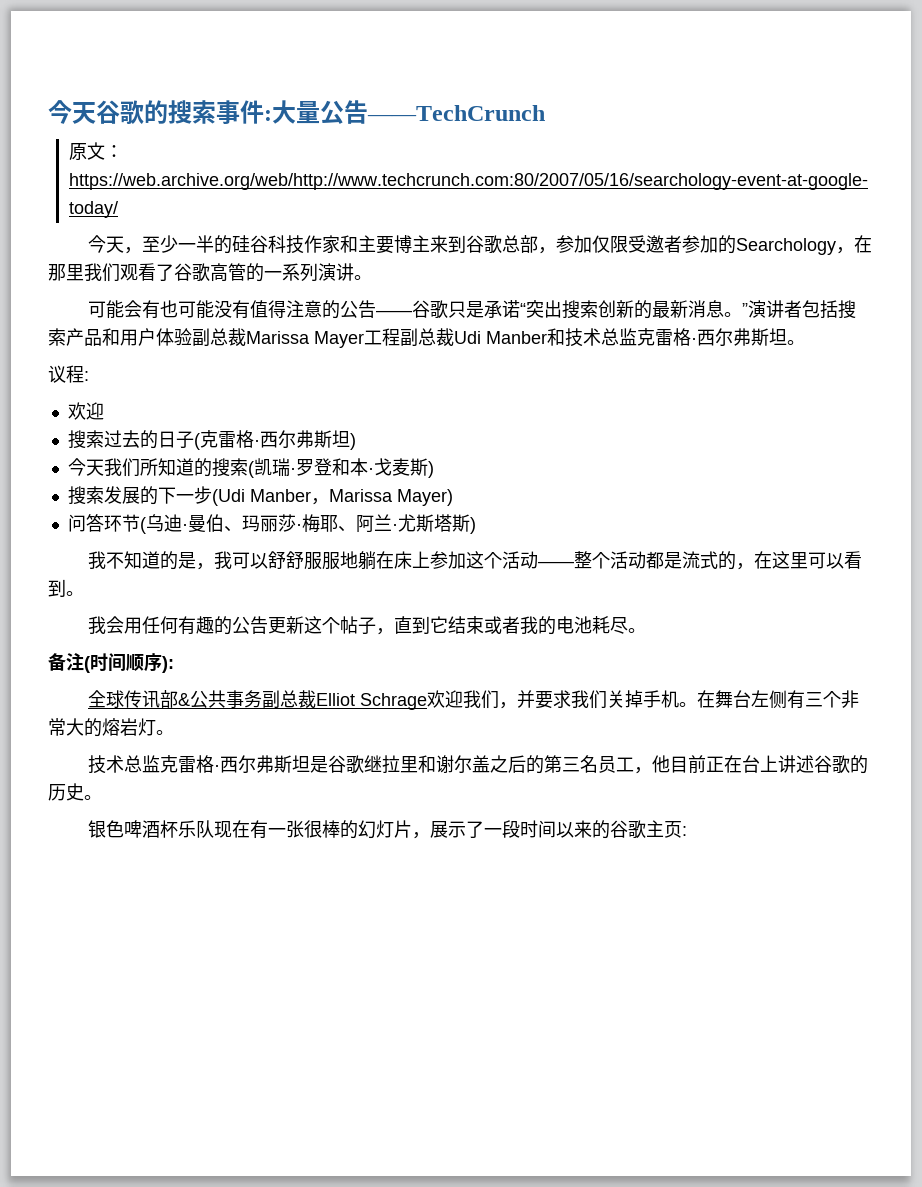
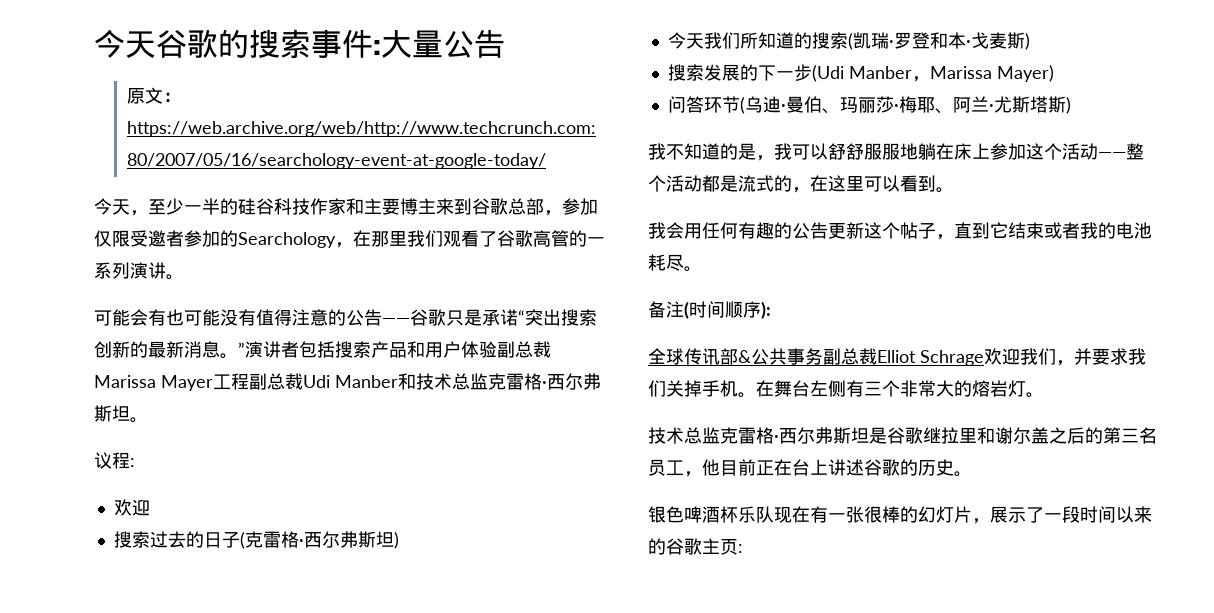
[367,105,545,121] ——TechCrunch -> (505, 43) none

